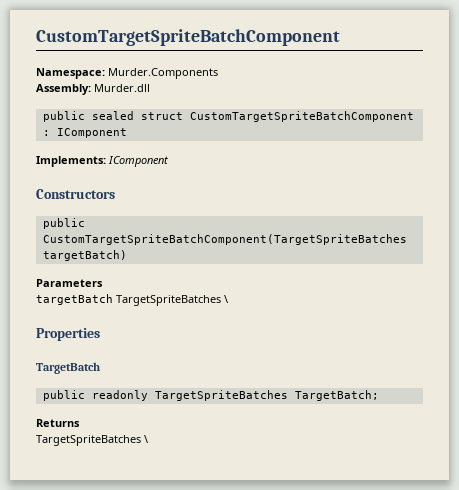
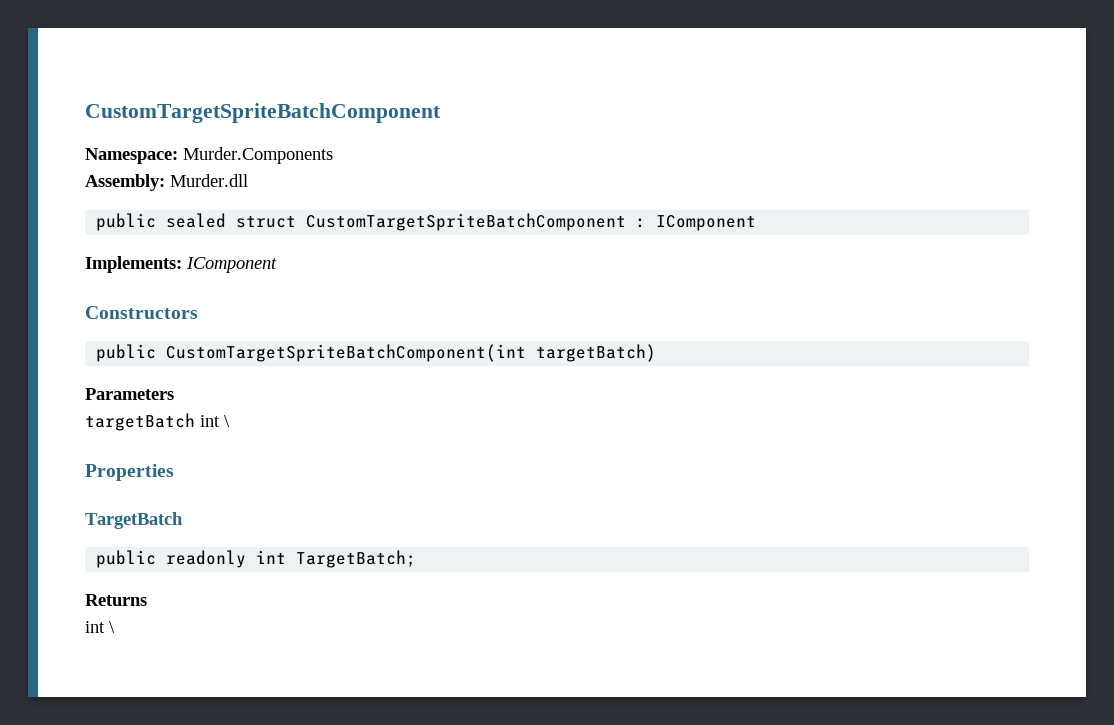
[42,234,407,245] CustomTargetSpriteBatchComponent(TargetSpriteBatches -> [166,344,527,362] CustomTargetSpriteBatchComponent(int
[116,295,221,306] TargetSpriteBatches -> [200,415,220,427] int
[154,390,288,401] TargetSpriteBatches -> [256,550,287,564] int
[36,435,141,446] TargetSpriteBatches -> [85,621,105,633] int

